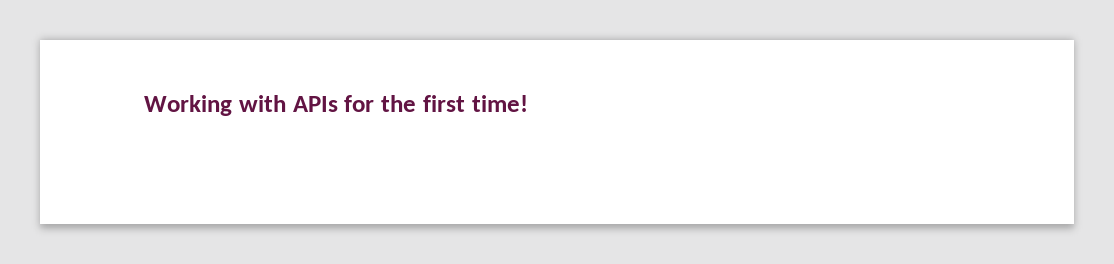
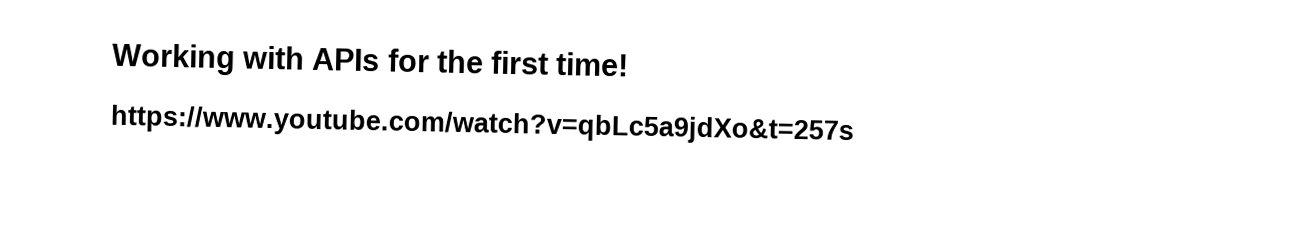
(528, 103) none -> [110,104,855,147] // https://www.youtube.com/watch?v=qbLc5a9jdXo&t=257s

